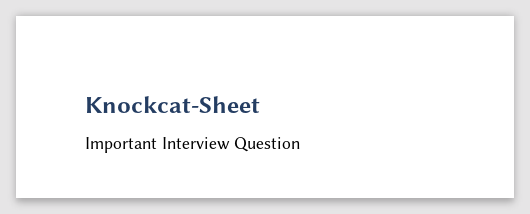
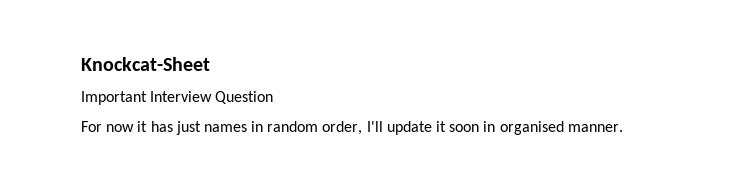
(301, 144) none -> [81,121,623,135] // For now it has just names in random order, I'll update it soon in organised manner.

